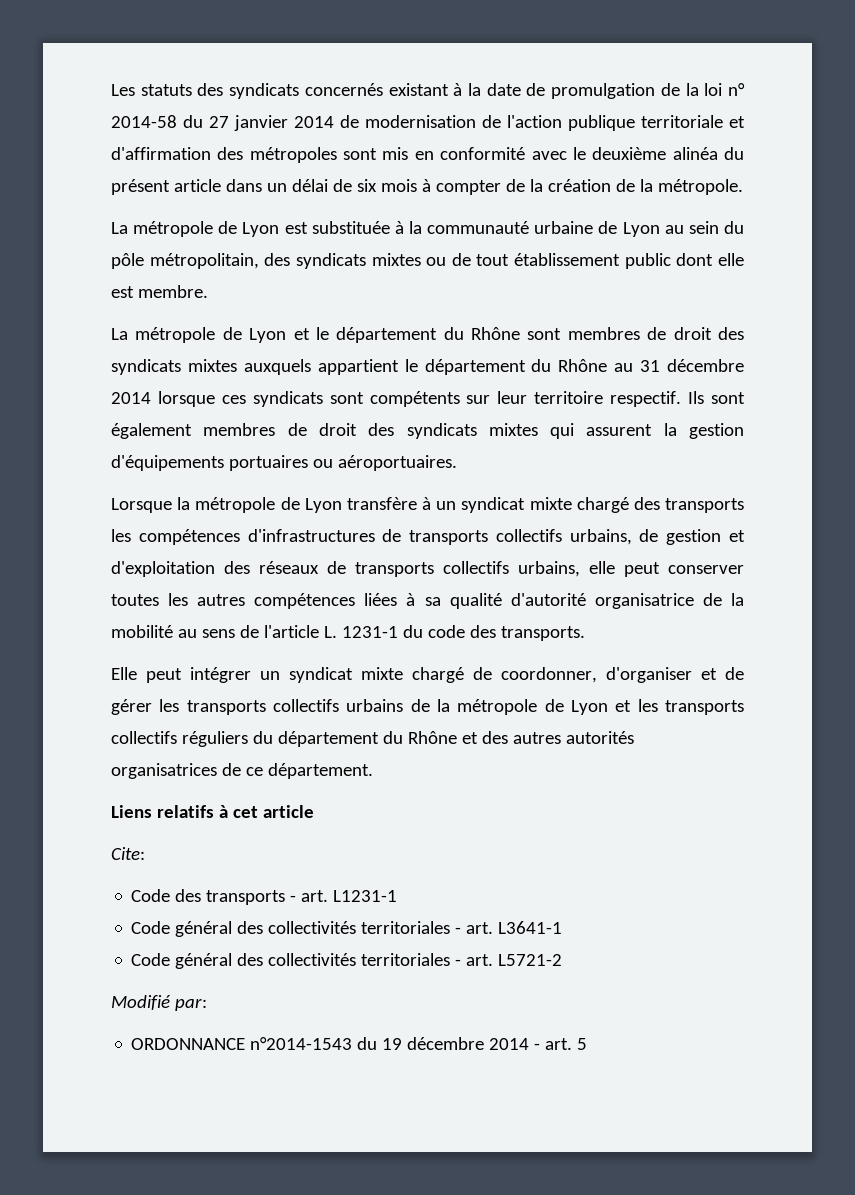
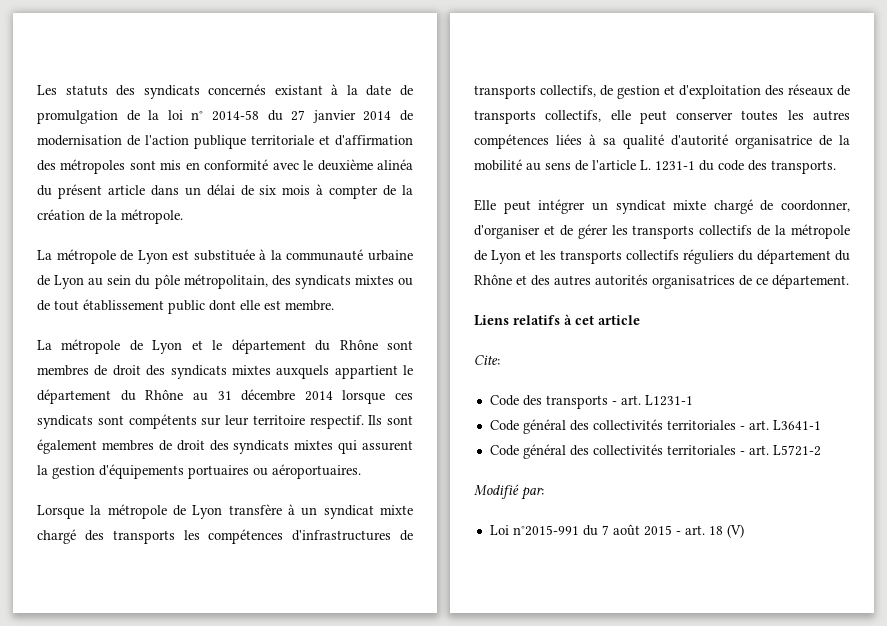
[495,529,632,545] collectifs urbains, -> [540,85,596,97] collectifs,
[443,561,580,577] collectifs urbains, -> [545,110,602,122] collectifs,
[346,699,404,712] urbains -> (753, 230) none
[131,1037,588,1050] ORDONNANCE n°2014-1543 du 19 décembre 2014 - art. 5 -> [489,524,744,538] Loi n°2015-991 du 7 août 2015 - art. 18 (V)

